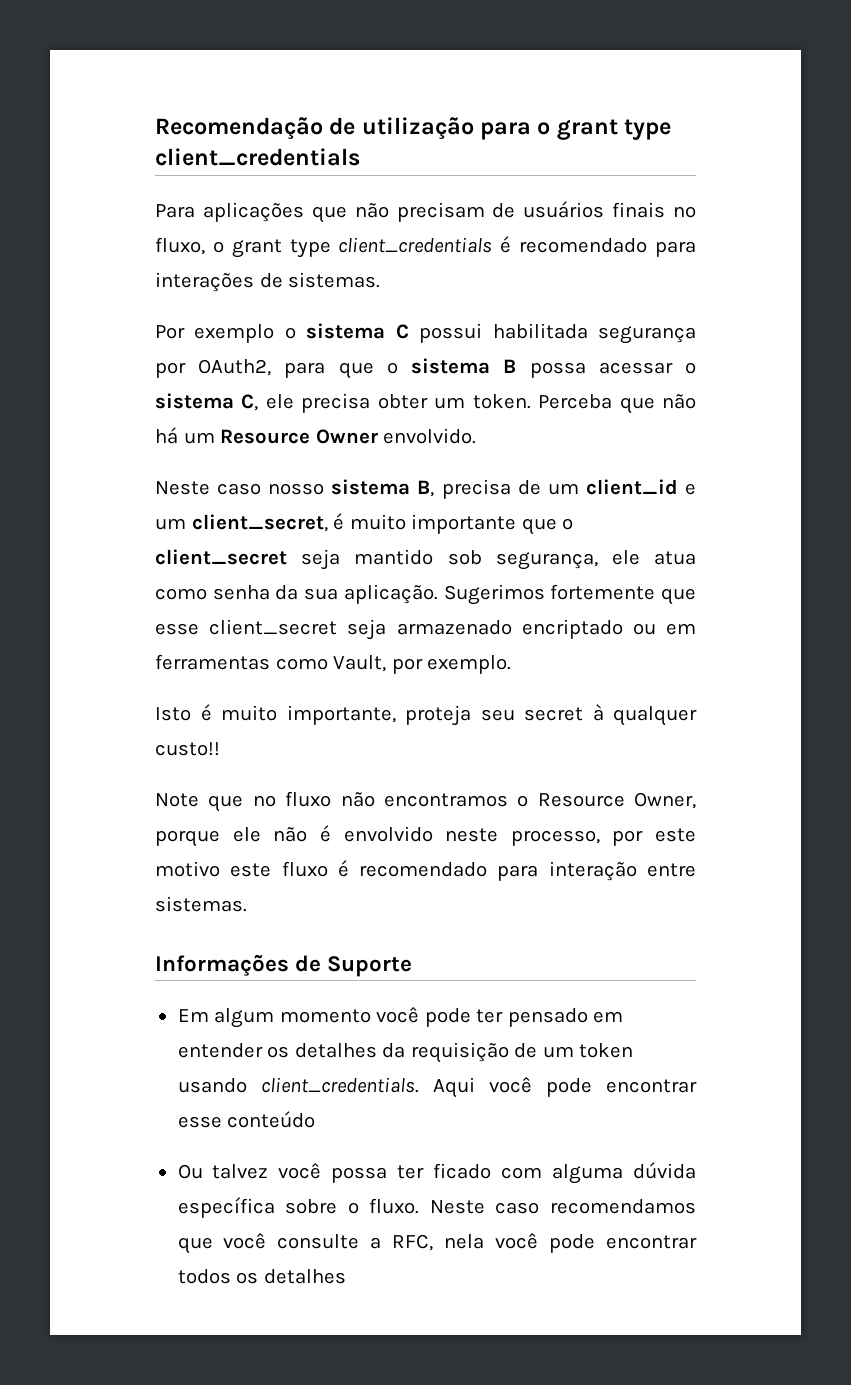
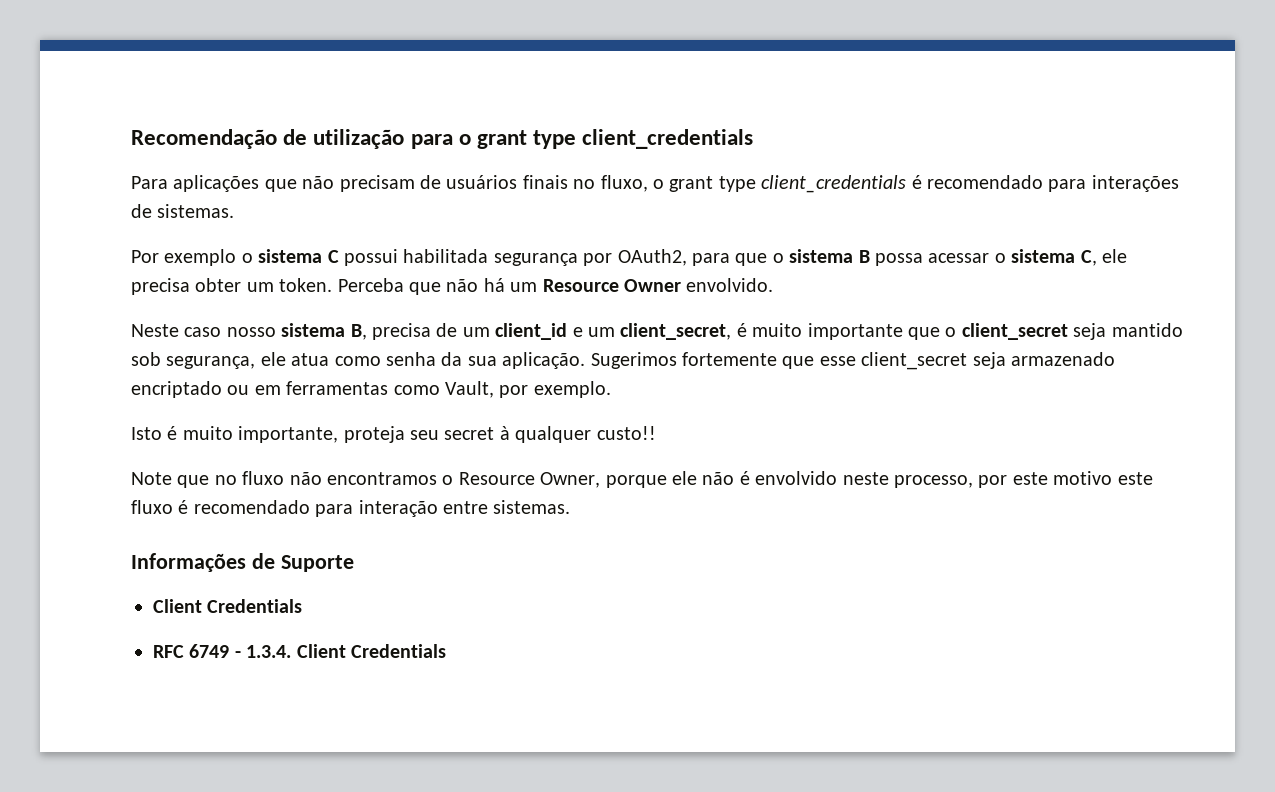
[177,1006,624,1028] [177,1042,634,1063] [177,1076,698,1098] [177,1111,316,1128] [177,1162,697,1184] [177,1197,696,1218] [177,1232,698,1254] [177,1269,346,1284] Em algum momento você pode ter pensado em entender os detalhes da requisição de um token usando client_credentials. Aqui você pode encontrar esse conteúdo // Ou talvez você possa ter ficado com alguma dúvida específica sobre o fluxo. Neste caso recomendamos que você consulte a RFC, nela você pode encontrar todos os detalhes -> [153,599,303,613] [153,644,446,658] Client Credentials // RFC 6749 - 1.3.4. Client Credentials

